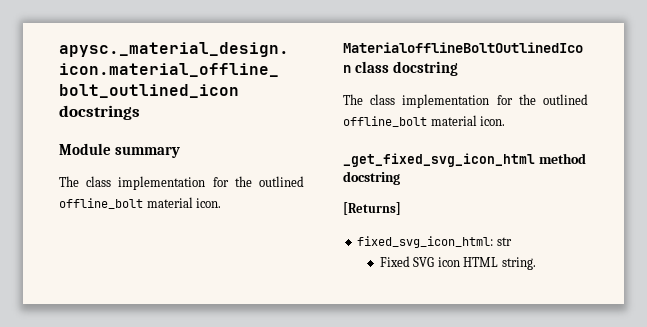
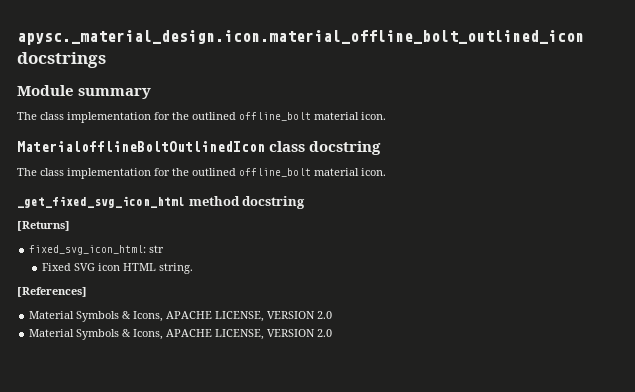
(536, 263) none -> [17,287,87,297] [29,311,333,322] [29,329,333,340] // [References] // Material Symbols & Icons, APACHE LICENSE, VERSION 2.0 // Material Symbols & Icons, APACHE LICENSE, VERSION 2.0

